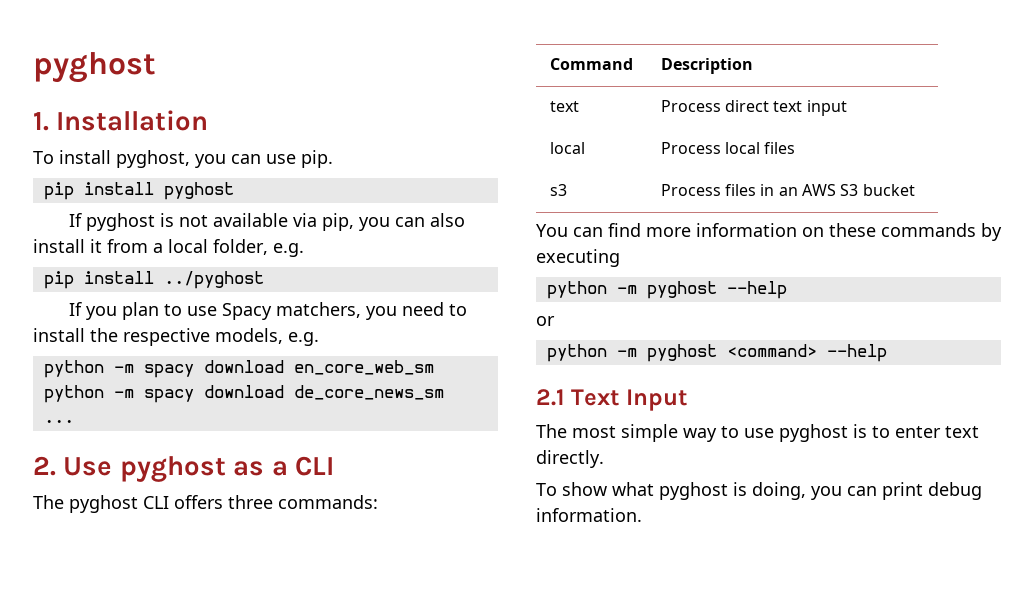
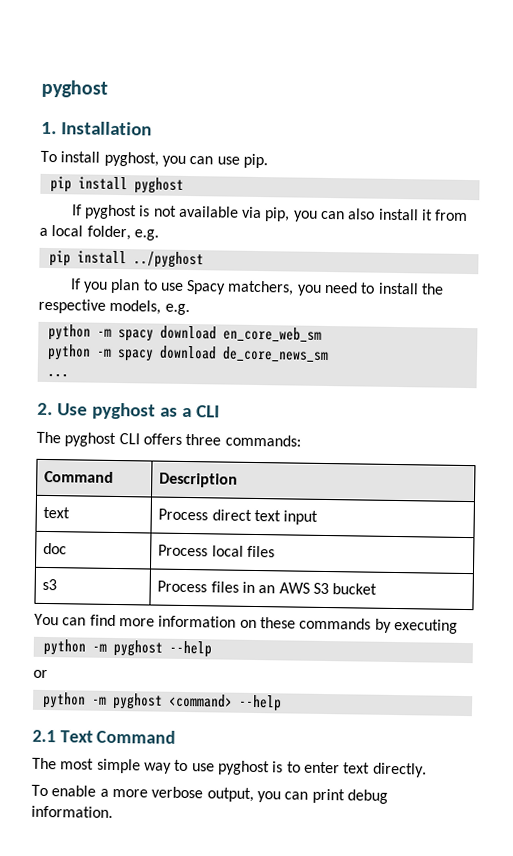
[549,142,585,154] local -> [43,542,68,555] doc
[625,389,687,411] Input -> [96,729,177,744] Command
[562,482,806,500] show what pyghost is doing, -> [51,785,254,802] enable a more verbose output,

